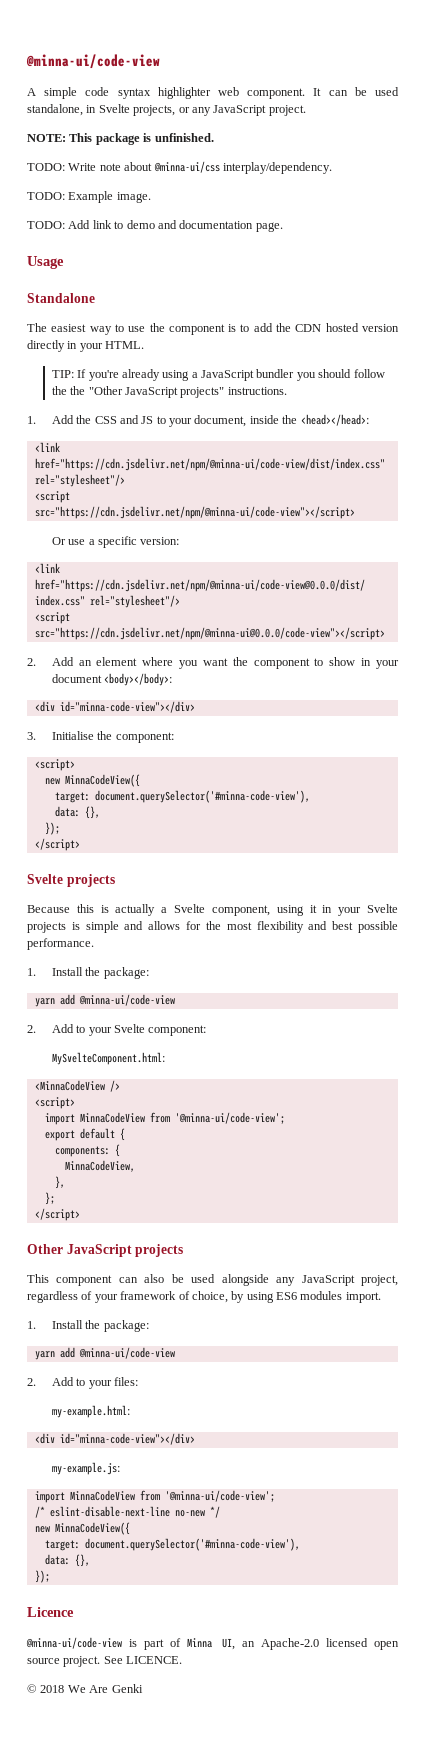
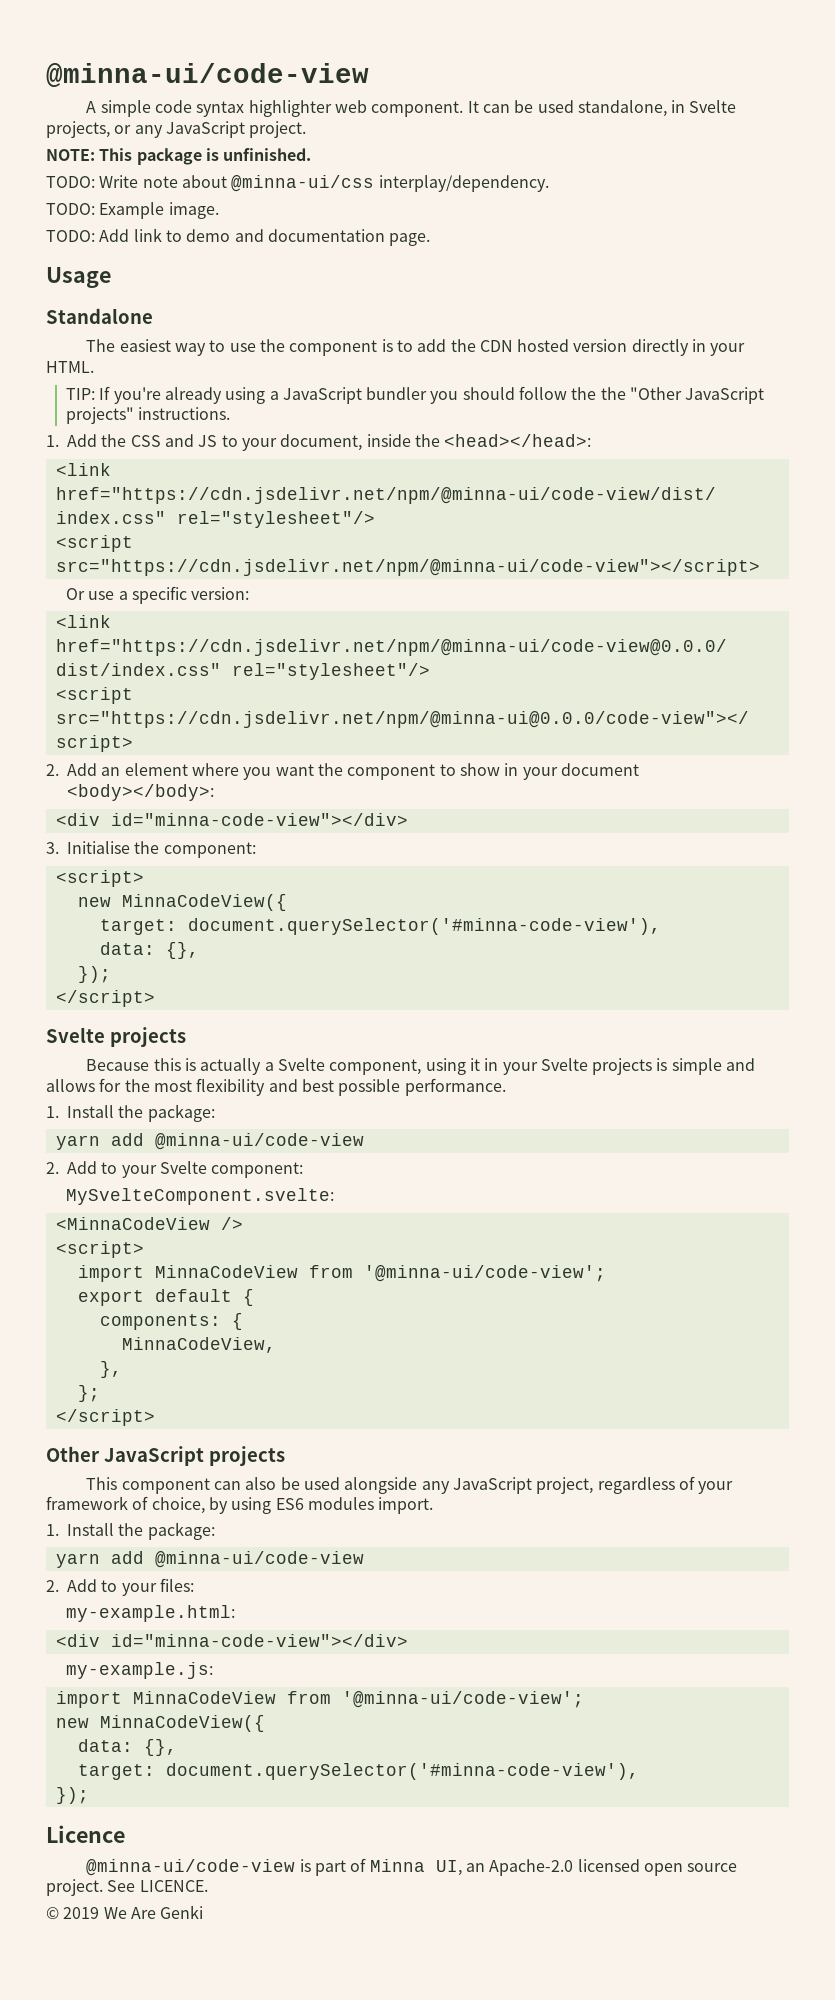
[51,1052,165,1065] MySvelteComponent.html: -> [65,1188,334,1205] MySvelteComponent.svelte:
[34,1506,220,1518] [34,1522,130,1535] [44,1538,300,1551] [44,1554,90,1567] // /* eslint-disable-next-line no-new */ // new MinnaCodeView({ // target: document.querySelector('#minna-code-view'), // data: {}, -> [55,1715,265,1732] [77,1739,177,1756] [77,1763,639,1780] // new MinnaCodeView({ // data: {}, // target: document.querySelector('#minna-code-view'),
[40,1685,65,1693] 2018 -> [63,1907,100,1919] 2019

